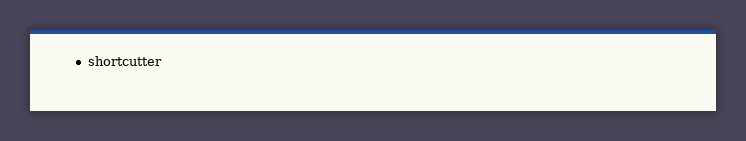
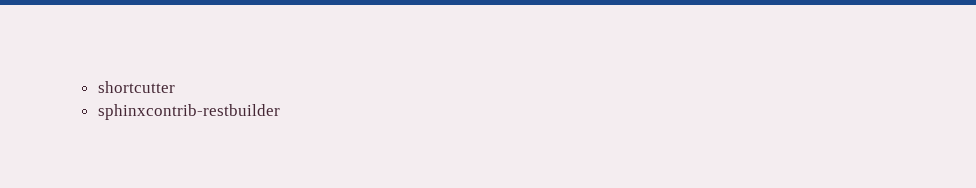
(162, 61) none -> [97,104,280,120] // sphinxcontrib-restbuilder

